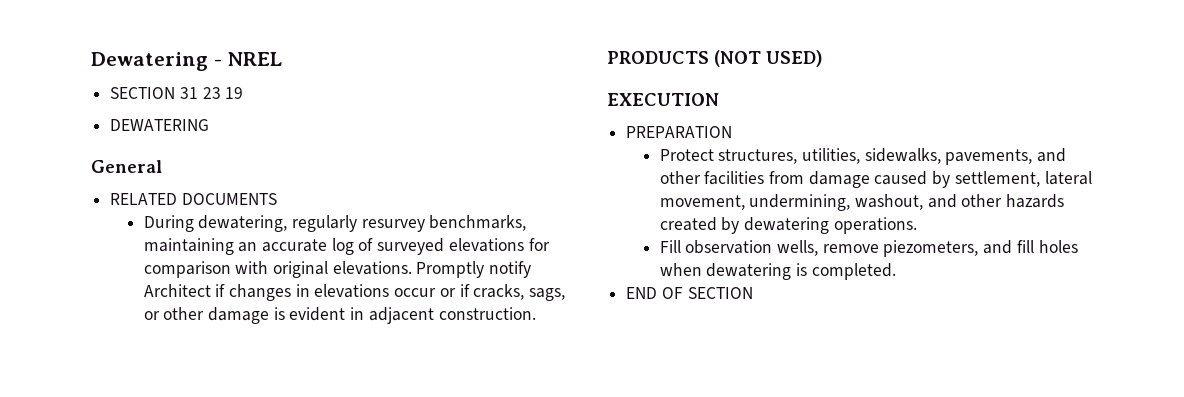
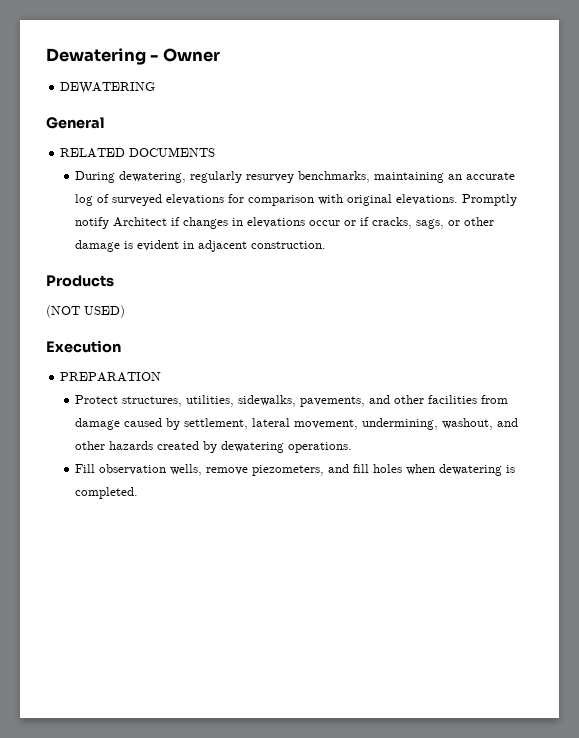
[227,52,283,66] [110,87,244,99] NREL // SECTION 31 23 19 -> [162,48,220,62] Owner
[607,51,709,64] PRODUCTS -> [46,275,114,287] Products //
[607,93,719,106] EXECUTION -> [46,340,121,353] Execution
[626,287,753,299] // END OF SECTION -> (139, 493) none

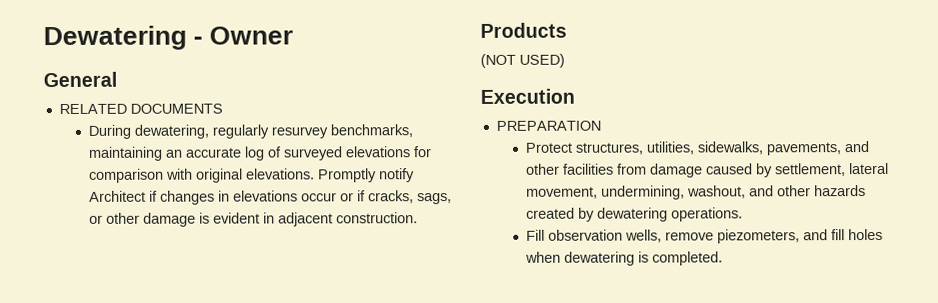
[60,82,156,94] // DEWATERING -> (294, 35) none

